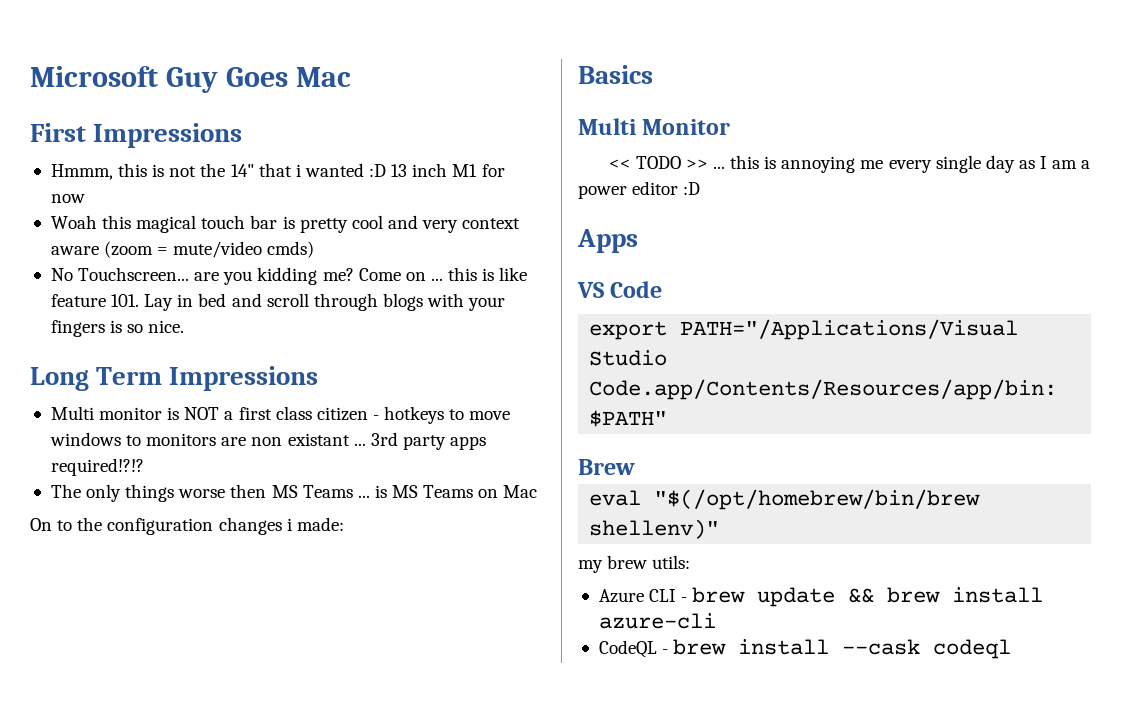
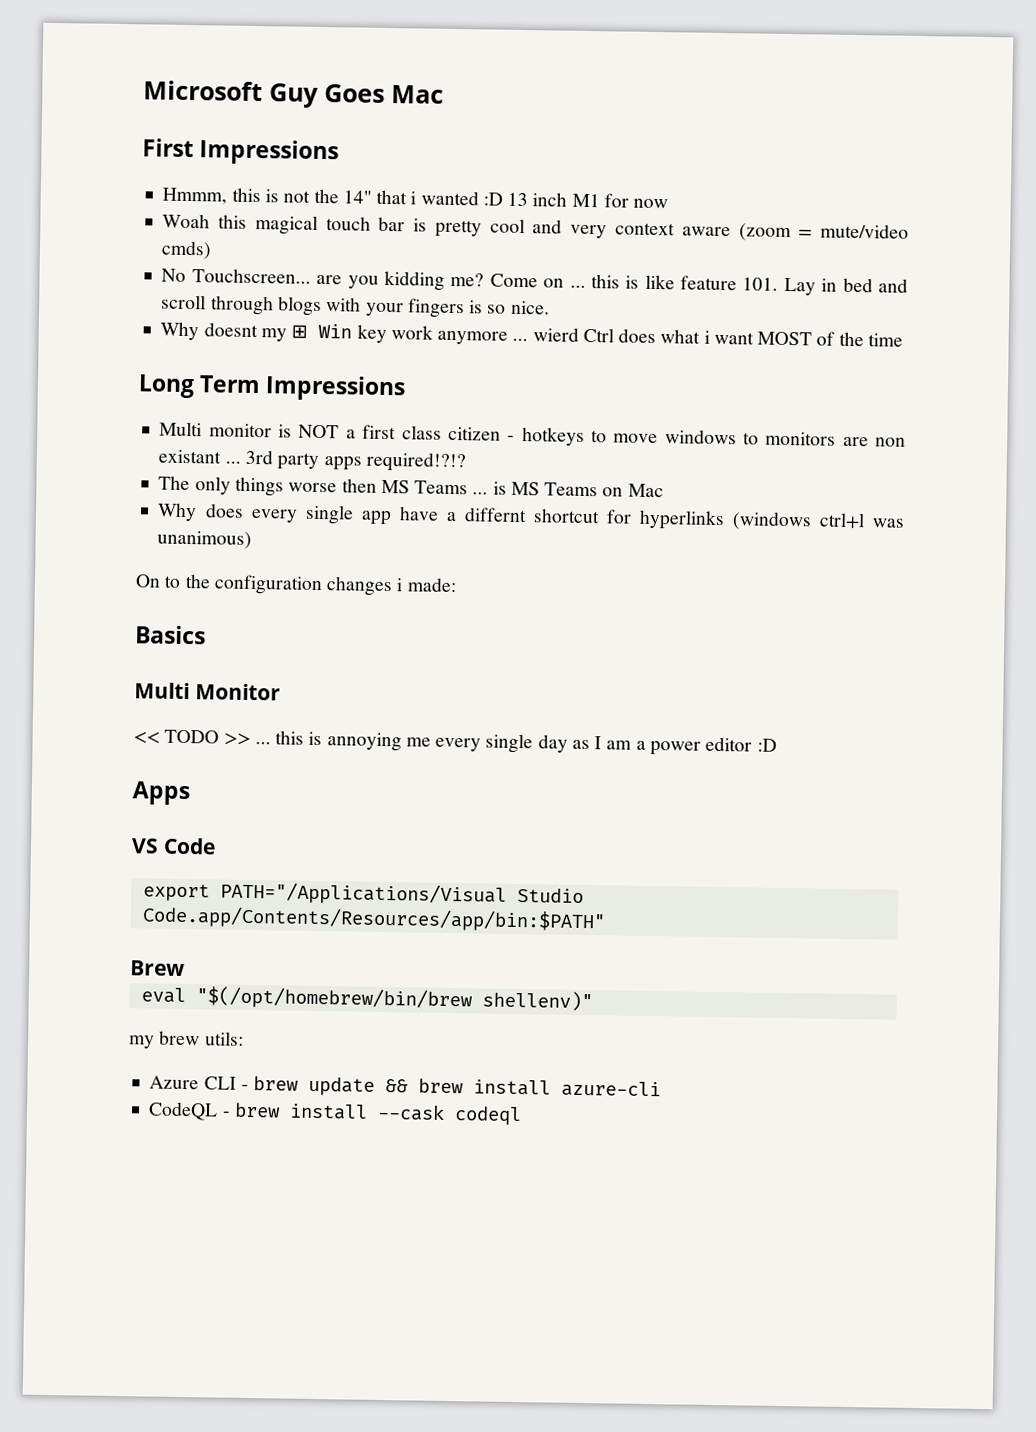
(185, 326) none -> [160,321,903,347] // Why doesnt my ⊞ Win key work anymore ... wierd Ctrl does what i want MOST of the time
(538, 491) none -> [157,502,905,531] [157,530,253,549] // Why does every single app have a differnt shortcut for hyperlinks (windows ctrl+l was unanimous)

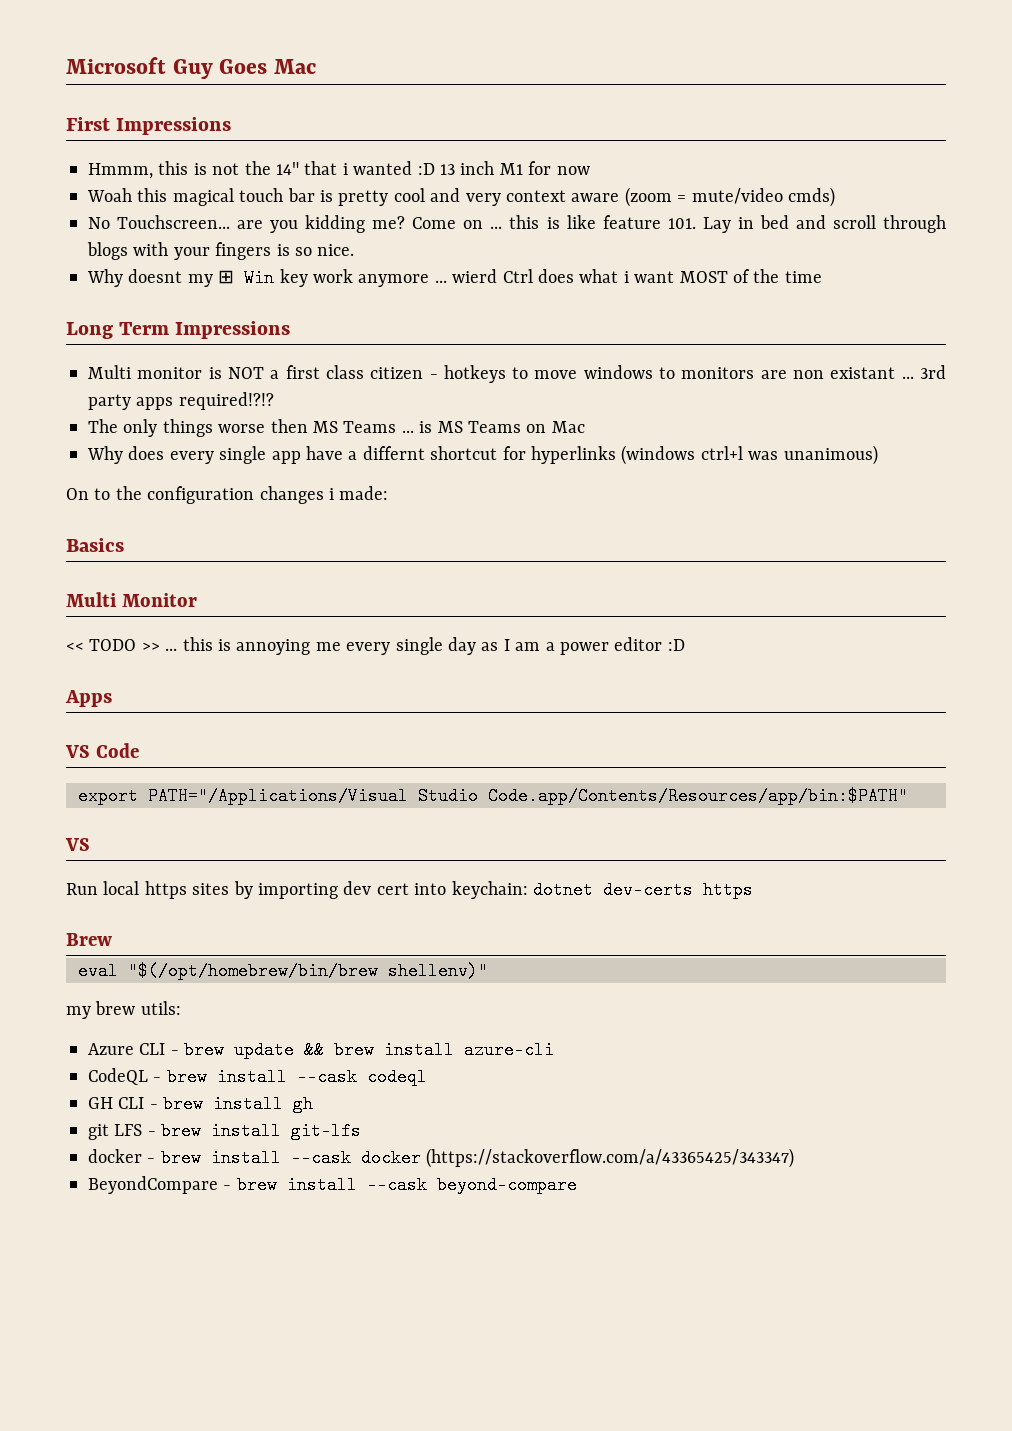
(606, 919) none -> [65,838,90,851] [66,881,753,899] // VS // Run local https sites by importing dev cert into keychain: dotnet dev-certs https
(522, 1116) none -> [88,1095,314,1113] [88,1122,362,1140] [88,1148,795,1168] [88,1176,577,1194] // GH CLI - brew install gh // git LFS - brew install git-lfs // docker - brew install --cask docker (https://stackoverflow.com/a/43365425/343347) // BeyondCompare - brew install --cask beyond-compare

